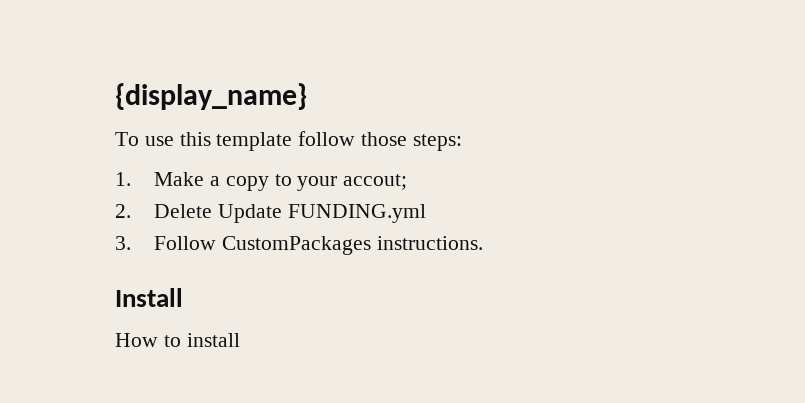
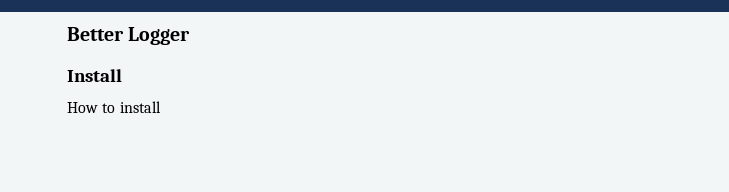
[115,83,307,110] [115,131,462,151] [115,172,408,191] [115,204,426,223] [115,236,483,255] {display_name} // To use this template follow those steps: // 1. Make a copy to your accout; // 2. Delete Update FUNDING.yml // 3. Follow CustomPackages instructions. -> [67,27,191,45] Better Logger

